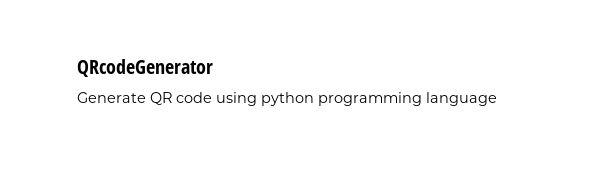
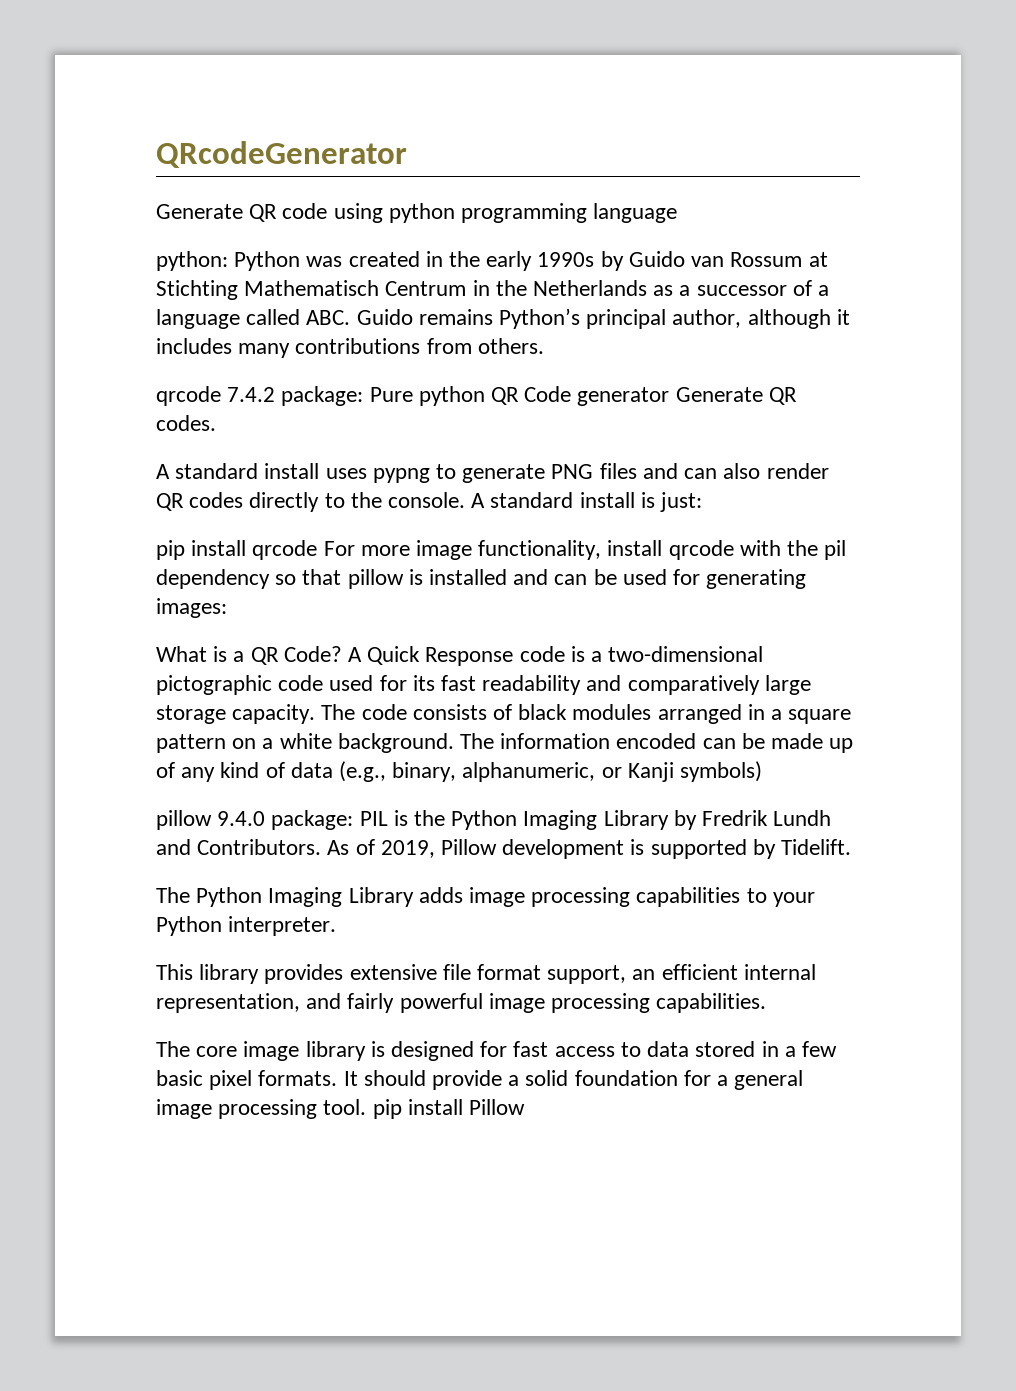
(497, 99) none -> [156,251,828,271] [156,280,830,300] [156,308,850,329] [156,338,544,358] [156,386,797,406] [156,415,216,431] [156,463,829,483] [156,492,703,512] [156,540,847,560] [156,569,807,589] [156,598,227,618] [156,646,764,666] [156,675,811,695] [156,704,852,724] [156,733,854,753] [156,761,763,782] [156,810,832,830] [156,839,852,859] [156,887,815,907] [156,916,337,936] [156,964,816,984] [156,993,767,1013] [156,1041,837,1061] [156,1070,804,1090] [156,1099,526,1119] // python: Python was created in the early 1990s by Guido van Rossum at Stichting Mathematisch Centrum in the Netherlands as a successor of a language called ABC. Guido remains Python’s principal author, although it includes many contributions from others. // qrcode 7.4.2 package: Pure python QR Code generator Generate QR codes. // A standard install uses pypng to generate PNG files and can also render QR codes directly to the console. A standard install is just: // pip install qrcode For more image functionality, install qrcode with the pil dependency so that pillow is installed and can be used for generating images: // What is a QR Code? A Quick Response code is a two-dimensional pictographic code used for its fast readability and comparatively large storage capacity. The code consists of black modules arranged in a square pattern on a white background. The information encoded can be made up of any kind of data (e.g., binary, alphanumeric, or Kanji symbols) // pillow 9.4.0 package: PIL is the Python Imaging Library by Fredrik Lundh and Contributors. As of 2019, Pillow development is supported by Tidelift. // The Python Imaging Library adds image processing capabilities to your Python interpreter. // This library provides extensive file format support, an efficient internal representation, and fairly powerful image processing capabilities. // The core image library is designed for fast access to data stored in a few basic pixel formats. It should provide a solid foundation for a general image processing tool. pip install Pillow

